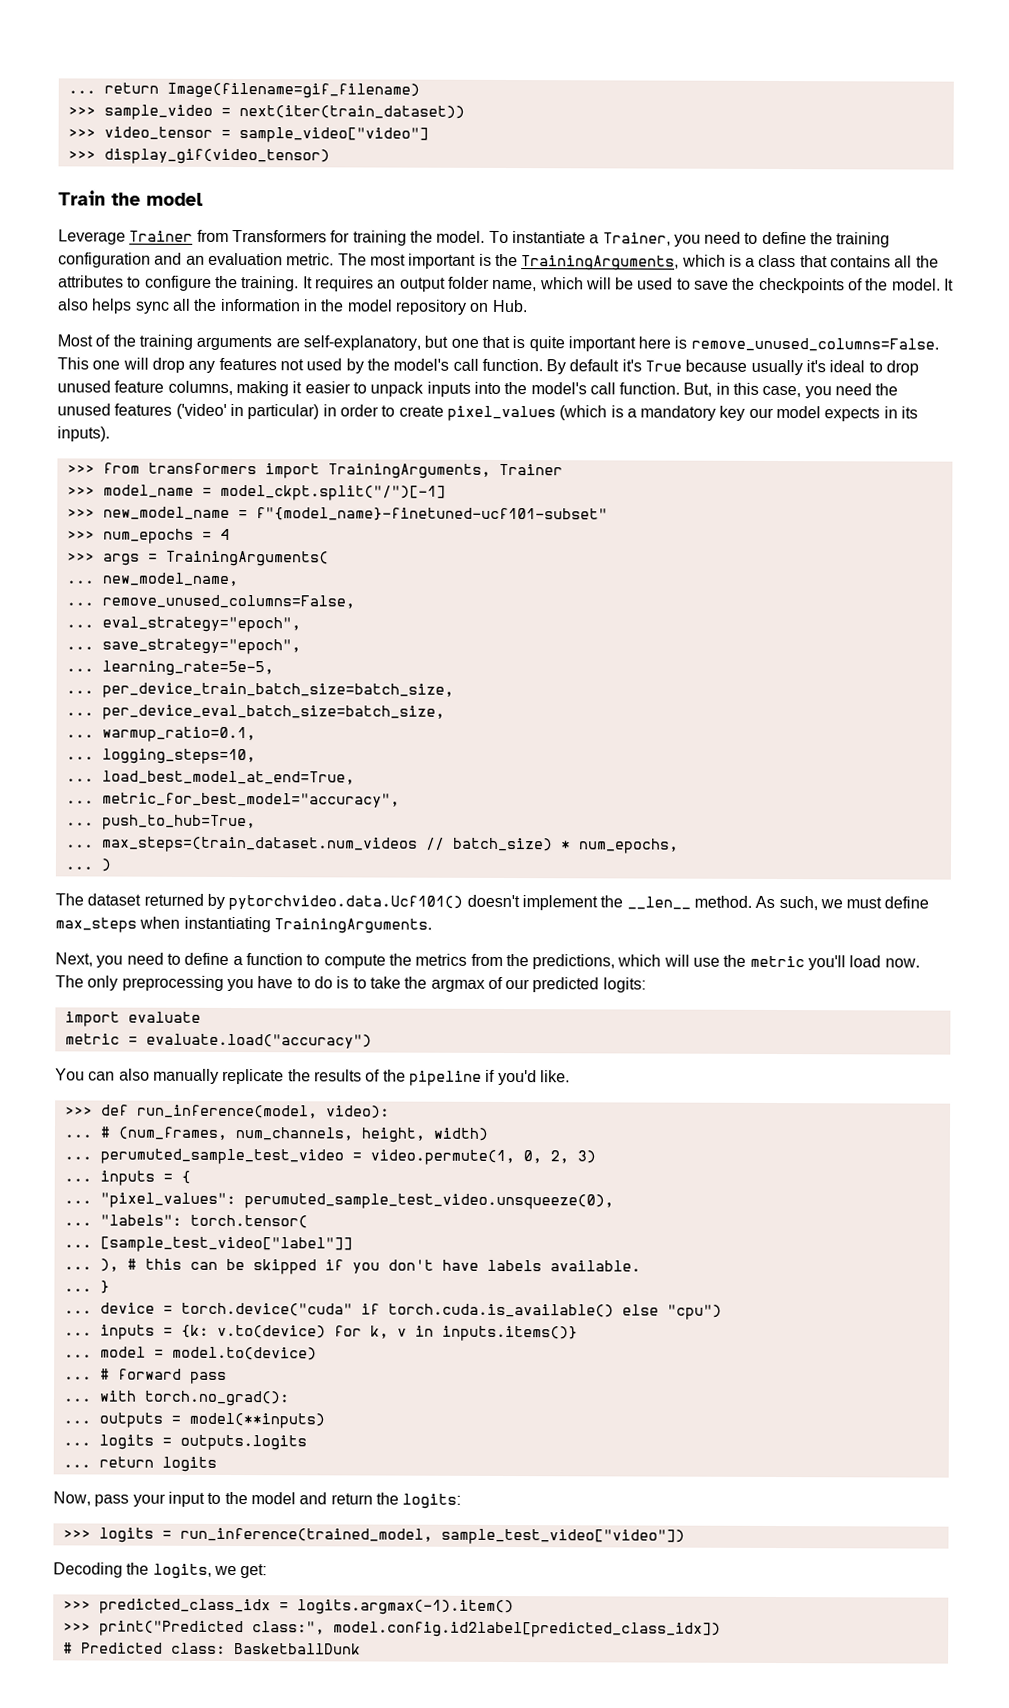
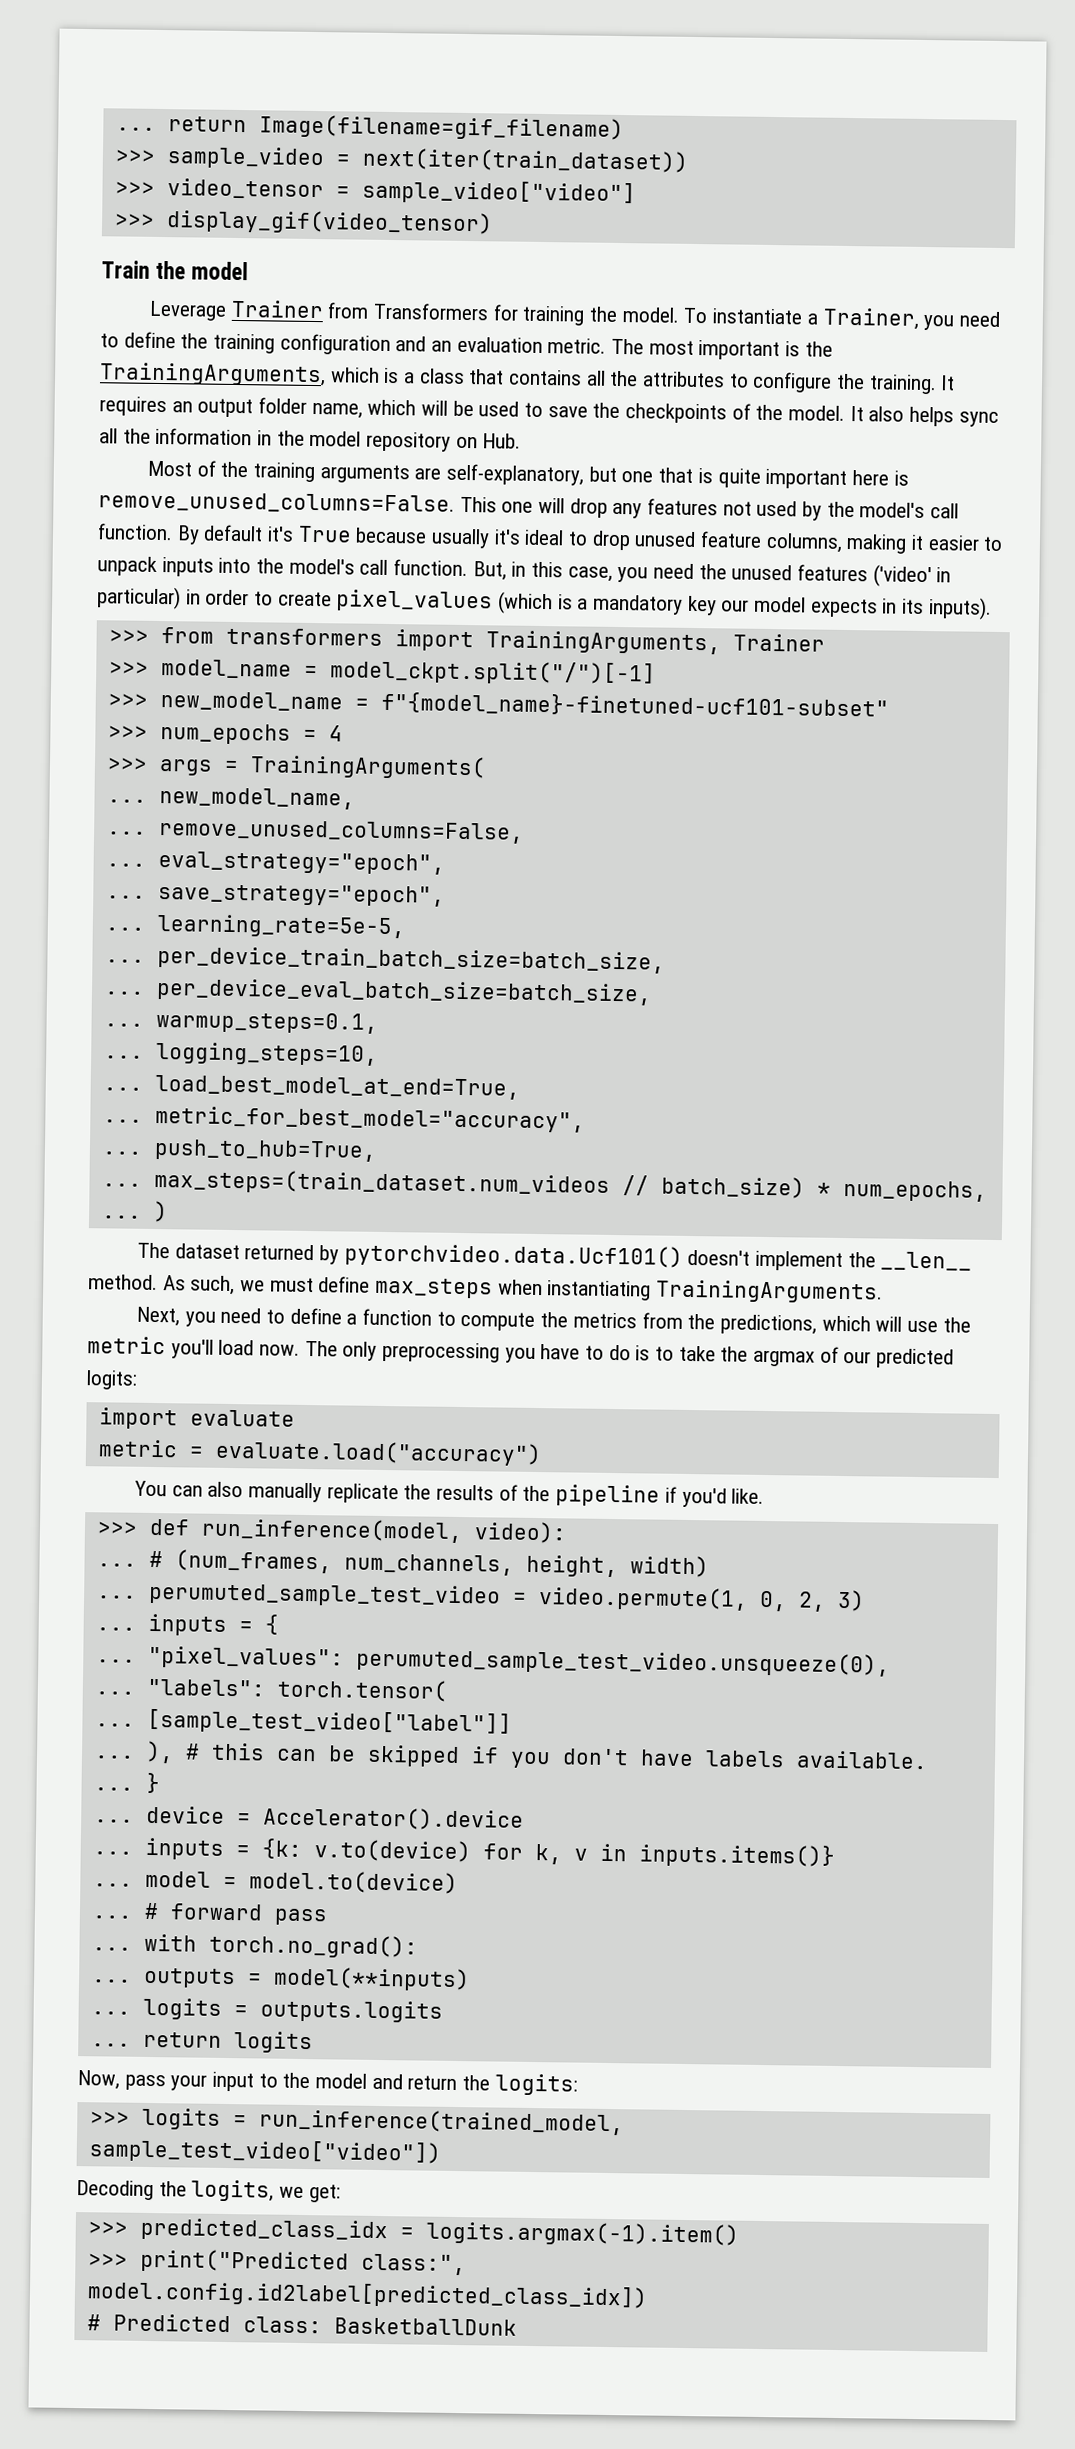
[101,726,256,743] warmup_ratio=0.1, -> [155,1010,378,1034] warmup_steps=0.1,
[180,1302,722,1320] torch.device("cuda" if torch.cuda.is_available() else "cpu") -> [262,1806,524,1831] Accelerator().device

